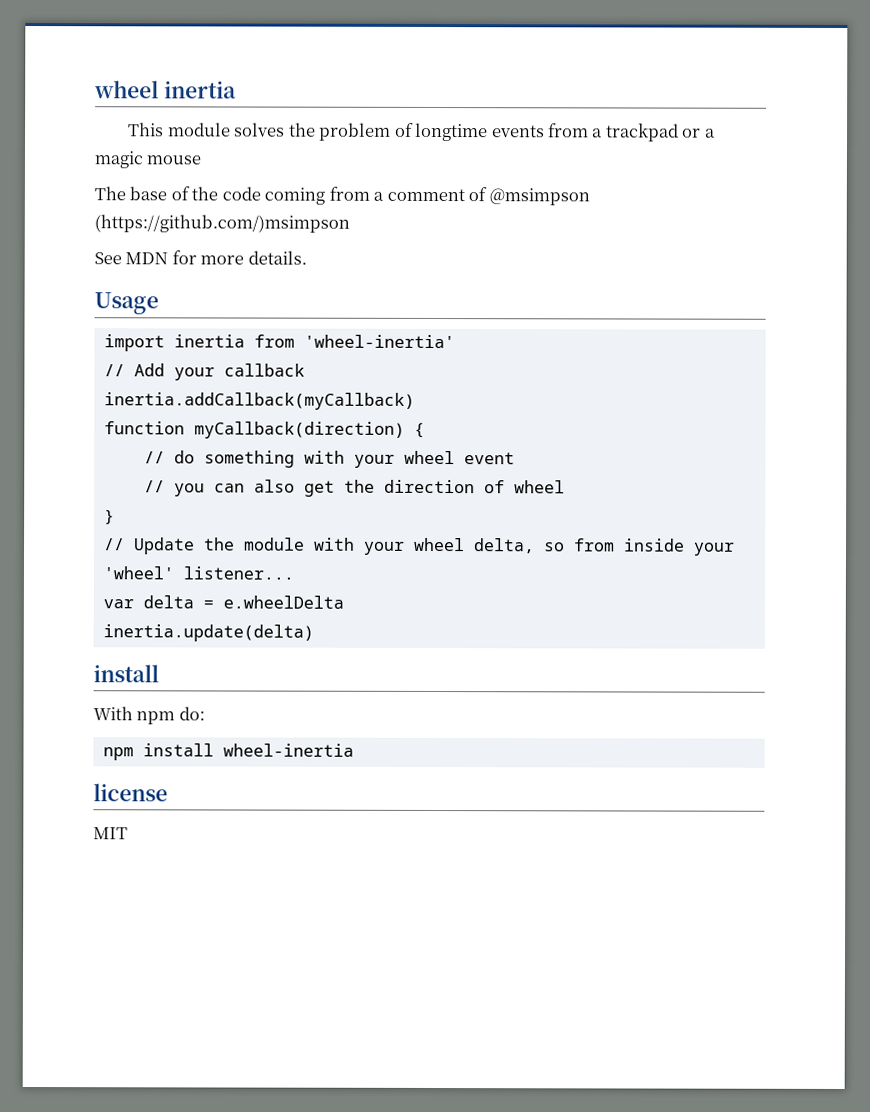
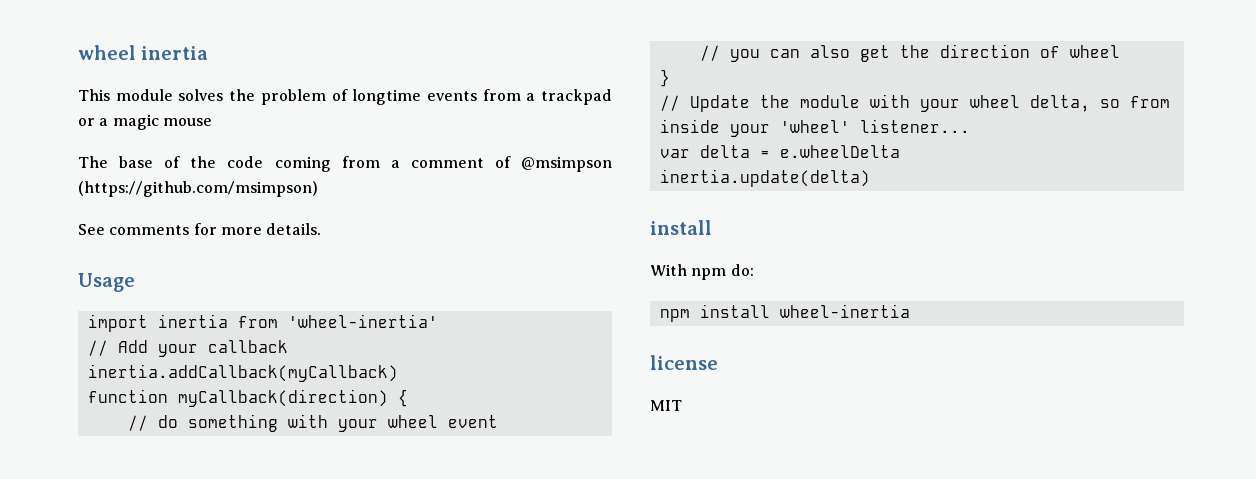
[94,214,350,233] (https://github.com/)msimpson -> [78,181,318,197] (https://github.com/msimpson)
[125,252,169,265] MDN -> [109,225,190,235] comments

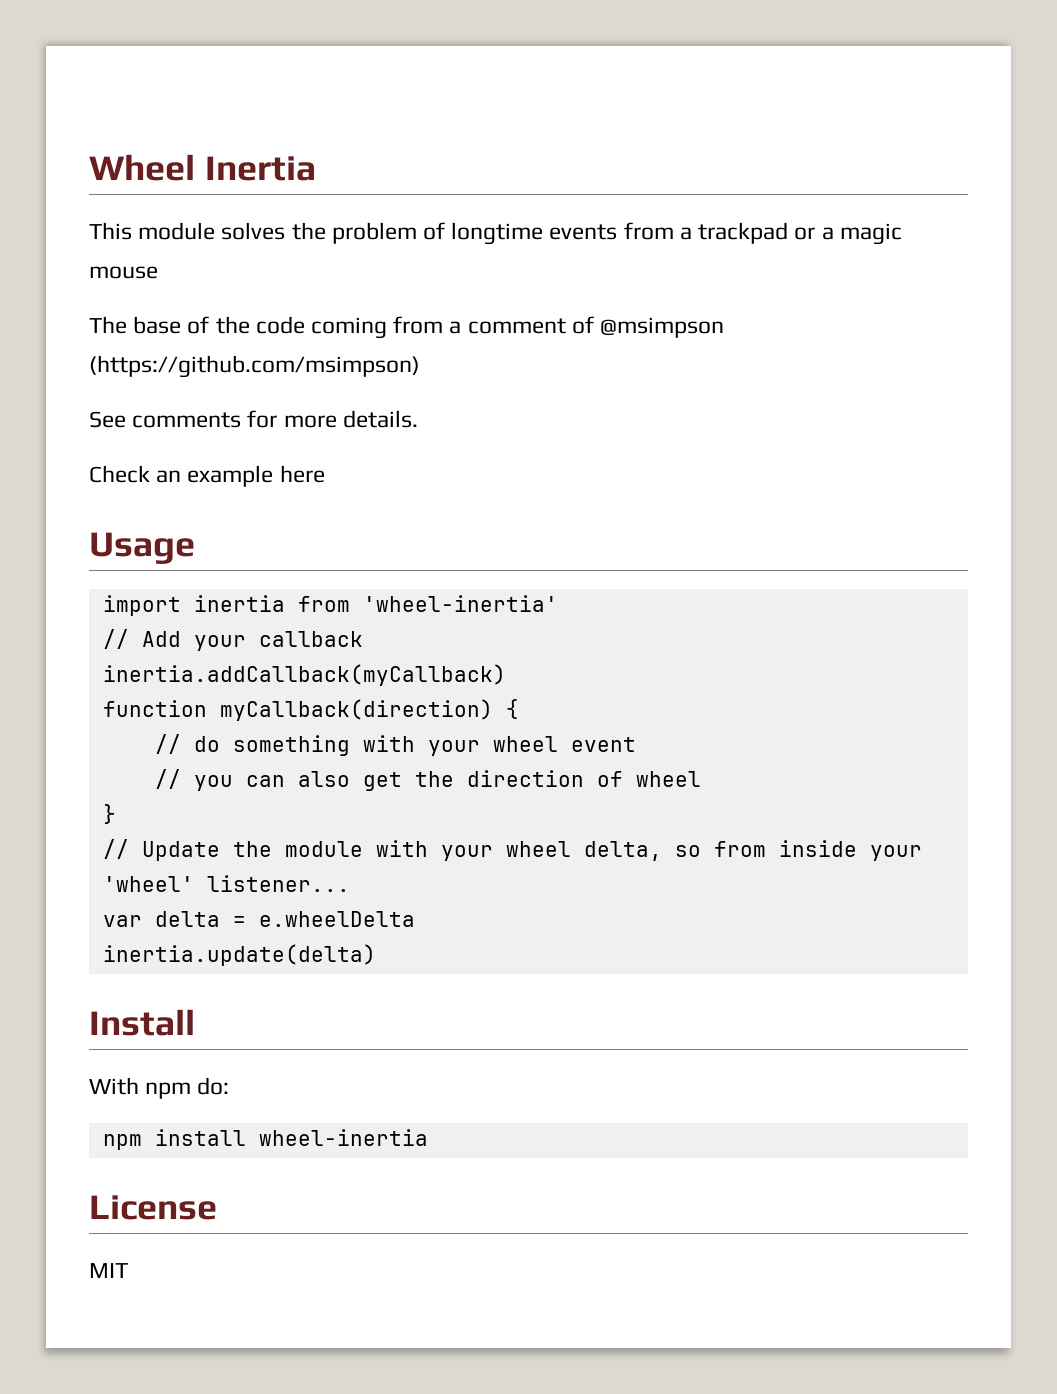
[78,45,209,60] wheel inertia -> [89,154,316,181] Wheel Inertia
(322, 229) none -> [89,465,325,487] // Check an example here
[650,220,712,235] install -> [89,1009,195,1036] Install
[650,355,718,370] license -> [89,1195,217,1220] License

